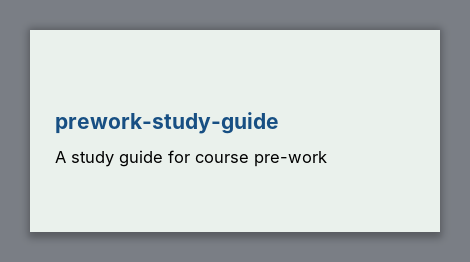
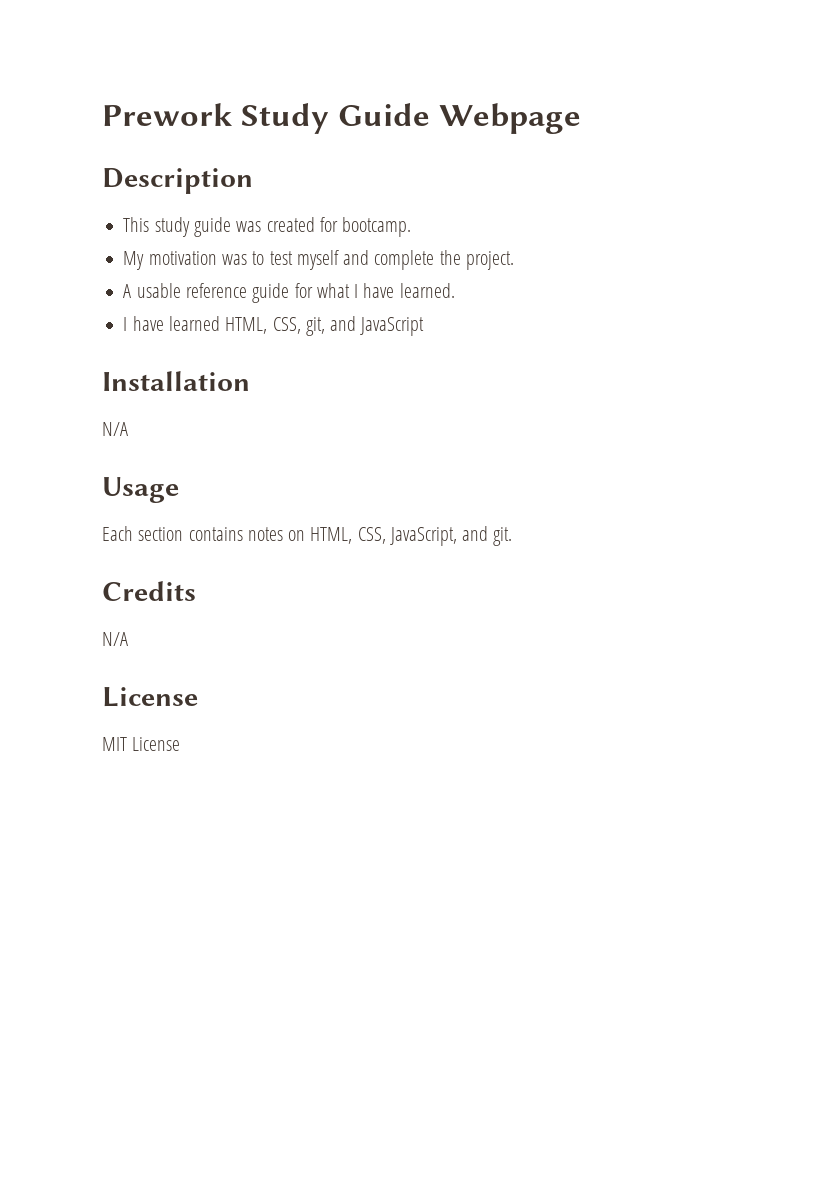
[55,112,279,134] [55,150,327,167] prework-study-guide // A study guide for course pre-work -> [102,103,581,134] [102,168,253,194] [123,217,412,237] [123,250,514,270] [123,283,455,303] [123,316,425,336] [102,371,250,391] [102,422,128,436] [102,477,179,503] [102,526,513,546] [102,581,196,601] [102,632,128,646] [102,687,198,707] [102,737,181,751] Prework Study Guide Webpage // Description // This study guide was created for bootcamp. // My motivation was to test myself and complete the project. // A usable reference guide for what I have learned. // I have learned HTML, CSS, git, and JavaScript // Installation // N/A // Usage // Each section contains notes on HTML, CSS, JavaScript, and git. // Credits // N/A // License // MIT License

